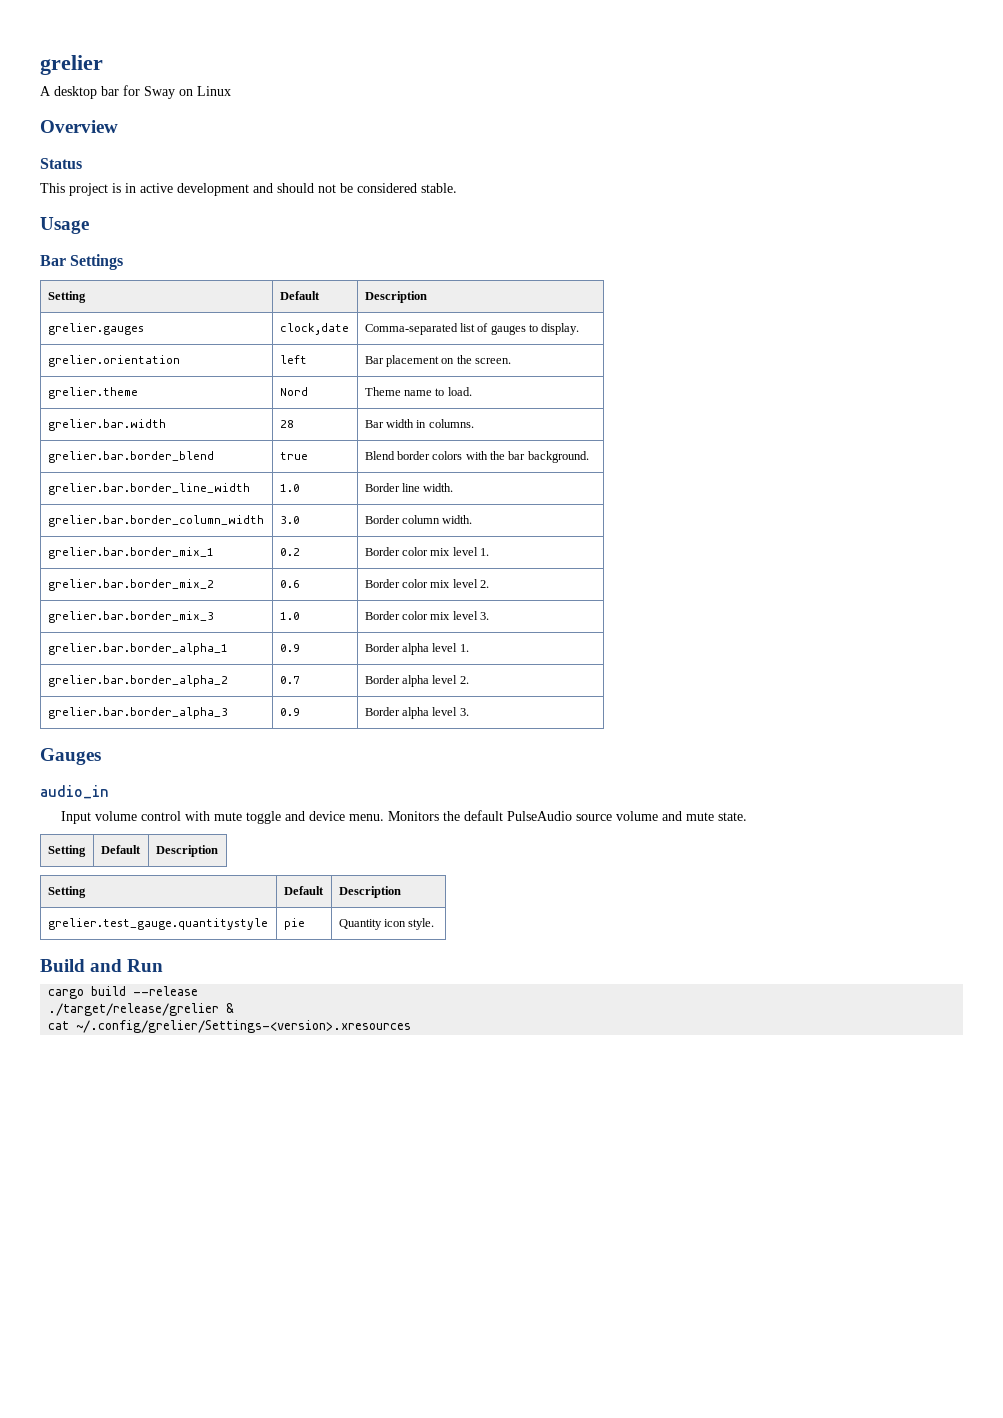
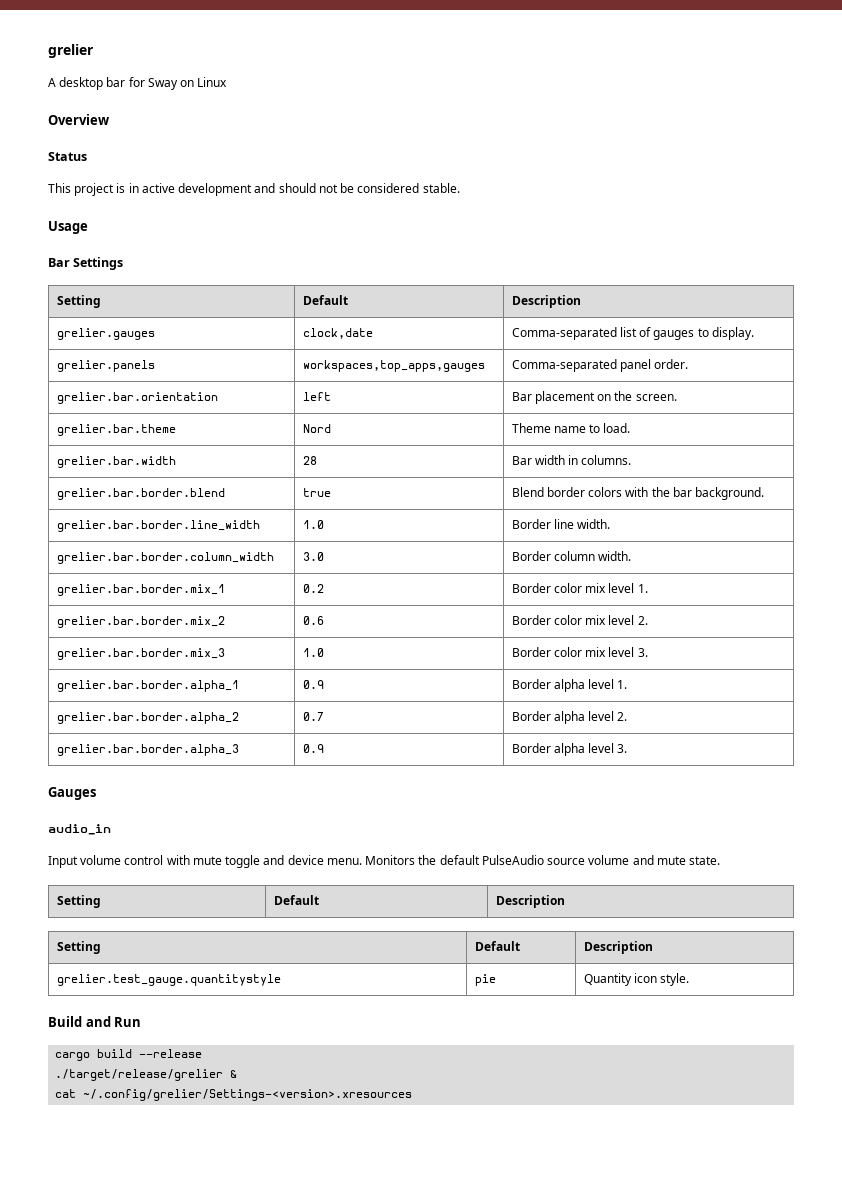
[47,355,180,367] grelier.orientation -> [56,360,155,372] [302,360,485,372] [511,359,689,372] [56,392,218,404] grelier.panels | workspaces,top_apps,gauges | Comma-separated panel order. // grelier.bar.orientation
[47,387,138,399] grelier.theme -> [56,424,176,436] grelier.bar.theme
[47,451,214,463] grelier.bar.border_blend -> [56,488,225,500] grelier.bar.border.blend
[47,483,250,495] grelier.bar.border_line_width -> [56,520,260,532] grelier.bar.border.line_width
[47,515,264,527] grelier.bar.border_column_width -> [56,552,274,564] grelier.bar.border.column_width
[47,547,214,559] grelier.bar.border_mix_1 -> [56,584,225,596] grelier.bar.border.mix_1
[47,579,214,591] grelier.bar.border_mix_2 -> [56,616,225,628] grelier.bar.border.mix_2
[47,611,214,623] grelier.bar.border_mix_3 -> [56,648,225,660] grelier.bar.border.mix_3
[47,643,228,655] grelier.bar.border_alpha_1 -> [56,680,239,692] grelier.bar.border.alpha_1
[47,675,228,687] grelier.bar.border_alpha_2 -> [56,712,239,724] grelier.bar.border.alpha_2
[47,707,228,719] grelier.bar.border_alpha_3 -> [56,744,239,756] grelier.bar.border.alpha_3

